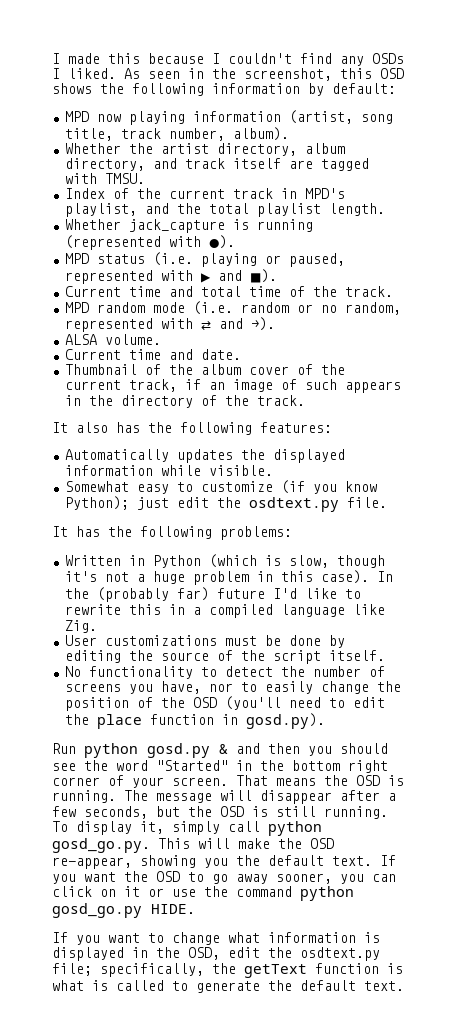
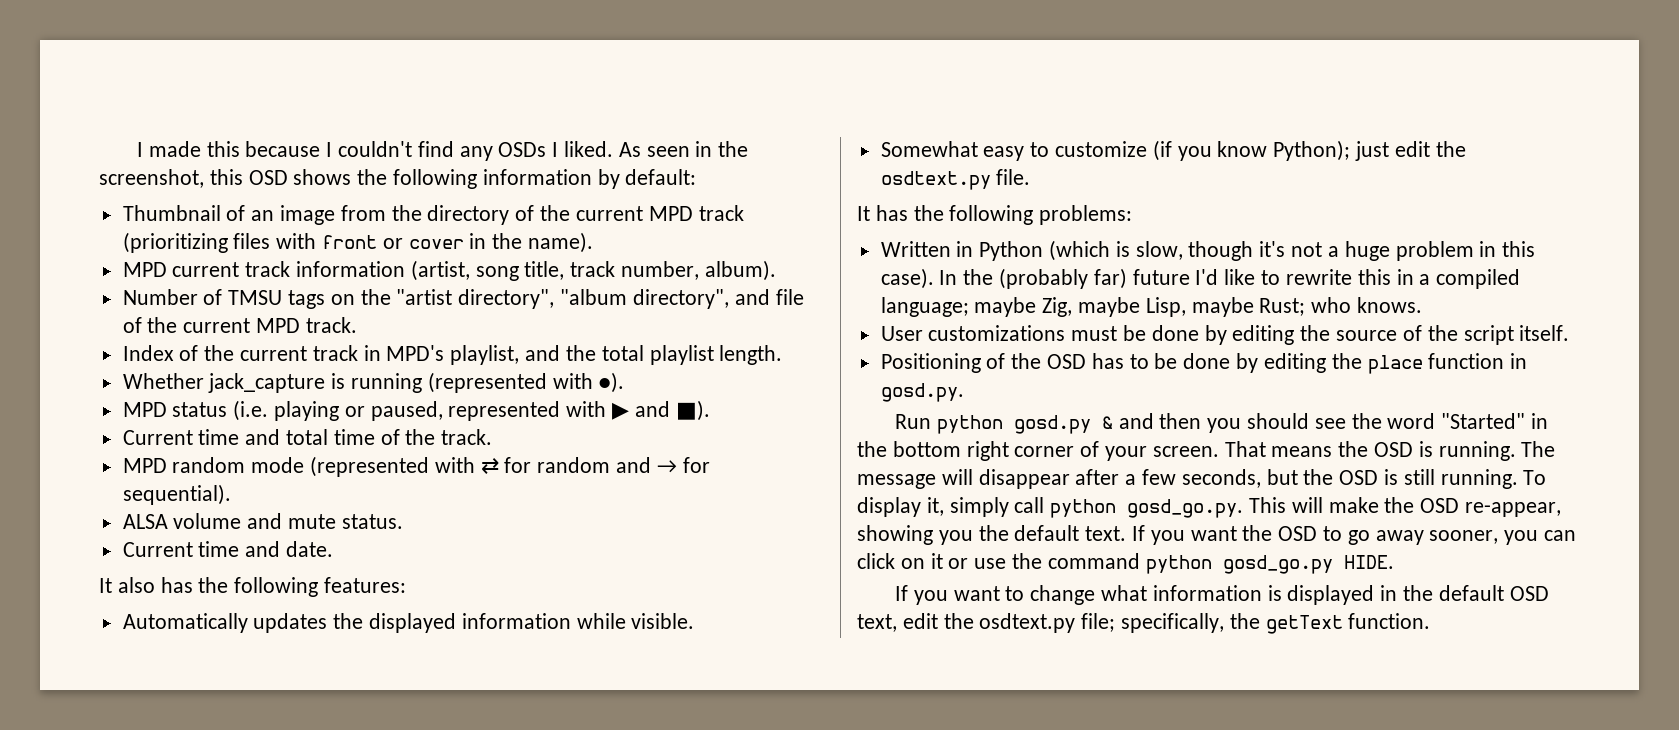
[64,111,185,125] MPD now playing -> [122,205,744,225] [122,232,594,253] [122,261,291,277] Thumbnail of an image from the directory of the current MPD track (prioritizing files with front or cover in the name). // MPD current track
[64,143,345,156] [64,158,369,171] [64,173,145,184] Whether the artist directory, album directory, and track itself are tagged with TMSU. -> [122,289,804,309] [122,317,357,333] Number of TMSU tags on the "artist directory", "album directory", and file of the current MPD track.
[192,301,401,315] [64,317,275,332] [64,334,161,345] [64,349,241,360] [64,364,345,375] [64,379,401,393] [64,395,305,408] (i.e. random or no random, represented with ⇄ and →). // ALSA volume. // Current time and date. // Thumbnail of the album cover of the current track, if an image of such appears in the directory of the track. -> [310,456,710,477] [122,484,231,505] [122,513,403,529] [122,541,334,557] (represented with ⇄ for random and → for sequential). // ALSA volume and mute status. // Current time and date.
[280,604,385,617] [64,620,97,633] language like Zig. -> [880,297,1423,317] language; maybe Zig, maybe Lisp, maybe Rust; who knows.
[64,666,385,679] [64,681,401,694] [64,696,385,711] No functionality to detect the number of screens you have, nor to easily change the position of the OSD (you'll need to edit -> [880,353,1326,373] Positioning of the OSD has to be done by editing
[245,713,325,729] gosd.py). -> [880,383,964,402] gosd.py.
[188,947,220,960] OSD, -> [1438,585,1549,601] [857,614,897,632] default OSD text,
[315,963,403,974] [52,980,404,993] function is what is called to generate the default text. -> [1348,613,1431,629] function.

